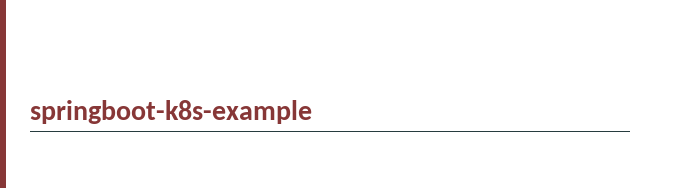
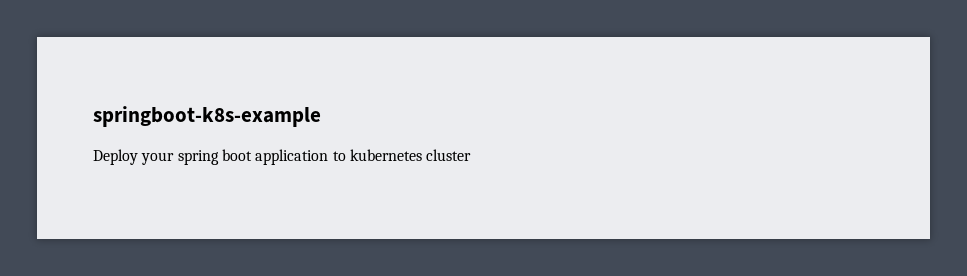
(312, 112) none -> [93,149,472,165] // Deploy your spring boot application to kubernetes cluster

